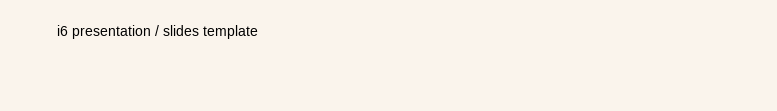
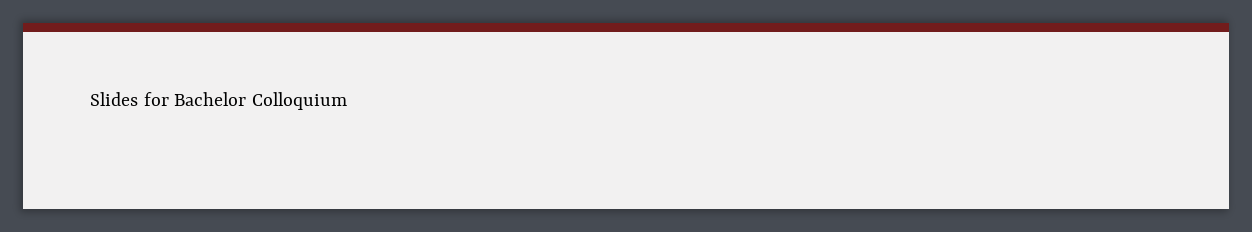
[57,25,258,39] i6 presentation / slides template -> [90,92,348,110] Slides for Bachelor Colloquium

